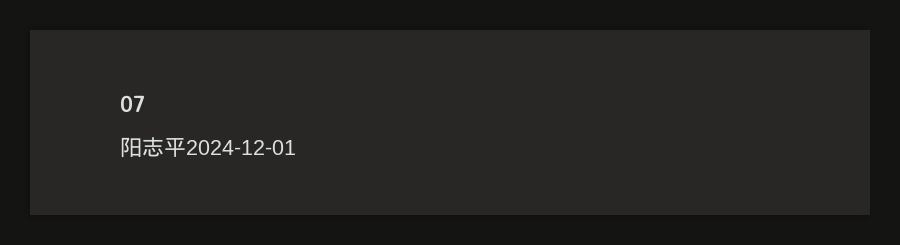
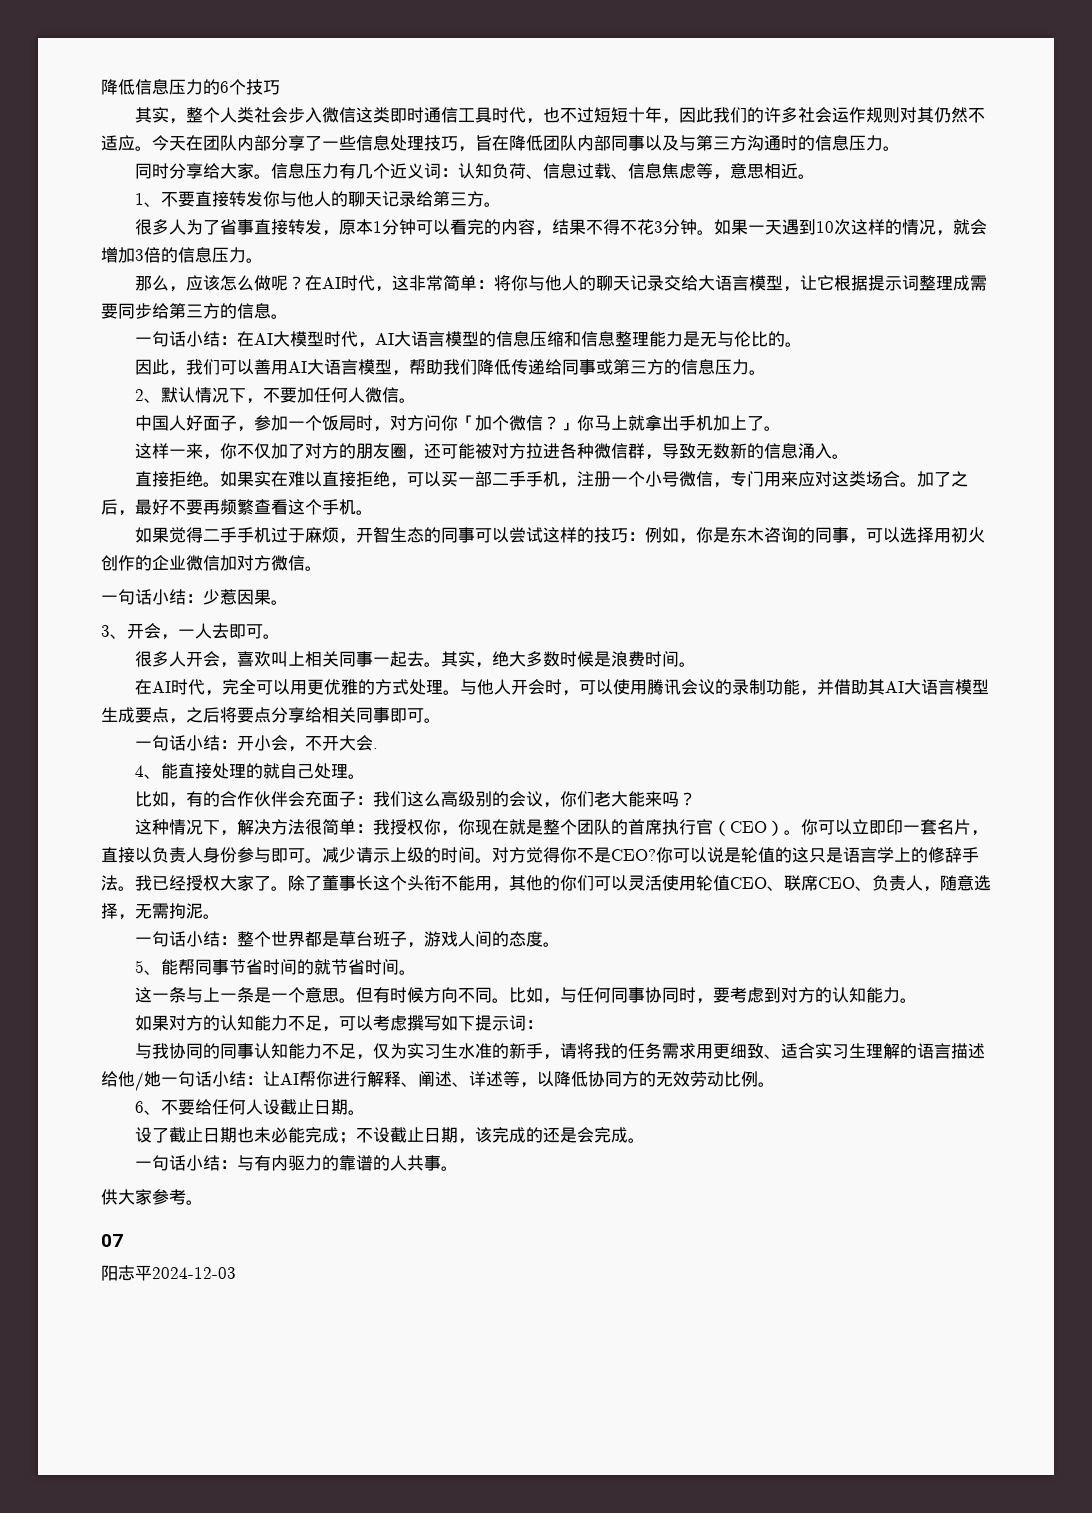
(120, 103) none -> [101,79,280,95] [135,106,986,124] [101,135,900,152] [135,163,816,180] [135,191,502,207] [135,219,988,236] [101,247,263,263] [135,275,988,292] [101,303,288,319] [135,331,803,348] [135,359,767,376] [135,387,417,404] [135,415,782,432] [135,443,850,460] [135,471,969,488] [101,499,373,516] [135,526,986,544] [101,555,322,571] [101,589,288,605] [101,623,280,640] [135,651,697,668] [135,679,990,696] [101,707,441,724] [135,735,379,752] [135,763,366,779] [135,791,697,808] [135,819,989,836] [101,847,979,863] [101,875,991,892] [101,903,220,920] [135,931,561,948] [135,959,417,975] [135,987,918,1004] [135,1015,544,1032] [135,1043,986,1060] [101,1071,775,1091] [135,1099,366,1115] [135,1127,646,1144] [135,1155,459,1171] [101,1189,203,1205] 降低信息压力的6个技巧 // 其实，整个人类社会步入微信这类即时通信工具时代，也不过短短十年，因此我们的许多社会运作规则对其仍然不适应。今天在团队内部分享了一些信息处理技巧，旨在降低团队内部同事以及与第三方沟通时的信息压力。 // 同时分享给大家。信息压力有几个近义词：认知负荷、信息过载、信息焦虑等，意思相近。 // 1、不要直接转发你与他人的聊天记录给第三方。 // 很多人为了省事直接转发，原本1分钟可以看完的内容，结果不得不花3分钟。如果一天遇到10次这样的情况，就会增加3倍的信息压力。 // 那么，应该怎么做呢？在AI时代，这非常简单：将你与他人的聊天记录交给大语言模型，让它根据提示词整理成需要同步给第三方的信息。 // 一句话小结：在AI大模型时代，AI大语言模型的信息压缩和信息整理能力是无与伦比的。 // 因此，我们可以善用AI大语言模型，帮助我们降低传递给同事或第三方的信息压力。 // 2、默认情况下，不要加任何人微信。 // 中国人好面子，参加一个饭局时，对方问你「加个微信？」你马上就拿出手机加上了。 // 这样一来，你不仅加了对方的朋友圈，还可能被对方拉进各种微信群，导致无数新的信息涌入。 // 直接拒绝。如果实在难以直接拒绝，可以买一部二手手机，注册一个小号微信，专门用来应对这类场合。加了之后，最好不要再频繁查看这个手机。 // 如果觉得二手手机过于麻烦，开智生态的同事可以尝试这样的技巧：例如，你是东木咨询的同事，可以选择用初火创作的企业微信加对方微信。 // 一句话小结：少惹因果。 // 3、开会，一人去即可。 // 很多人开会，喜欢叫上相关同事一起去。其实，绝大多数时候是浪费时间。 // 在AI时代，完全可以用更优雅的方式处理。与他人开会时，可以使用腾讯会议的录制功能，并借助其AI大语言模型生成要点，之后将要点分享给相关同事即可。 // 一句话小结：开小会，不开大会. // 4、能直接处理的就自己处理。 // 比如，有的合作伙伴会充面子：我们这么高级别的会议，你们老大能来吗？ // 这种情况下，解决方法很简单：我授权你，你现在就是整个团队的首席执行官（CEO）。你可以立即印一套名片，直接以负责人身份参与即可。减少请示上级的时间。对方觉得你不是CEO?你可以说是轮值的这只是语言学上的修辞手法。我已经授权大家了。除了董事长这个头衔不能用，其他的你们可以灵活使用轮值CEO、联席CEO、负责人，随意选择，无需拘泥。 // 一句话小结：整个世界都是草台班子，游戏人间的态度。 // 5、能帮同事节省时间的就节省时间。 // 这一条与上一条是一个意思。但有时候方向不同。比如，与任何同事协同时，要考虑到对方的认知能力。 // 如果对方的认知能力不足，可以考虑撰写如下提示词： // 与我协同的同事认知能力不足，仅为实习生水准的新手，请将我的任务需求用更细致、适合实习生理解的语言描述给他/她一句话小结：让AI帮你进行解释、阐述、详述等，以降低协同方的无效劳动比例。 // 6、不要给任何人设截止日期。 // 设了截止日期也未必能完成；不设截止日期，该完成的还是会完成。 // 一句话小结：与有内驱力的靠谱的人共事。 // 供大家参考。 //
[186,140,296,155] 2024-12-01 -> [152,1267,236,1279] 2024-12-03

